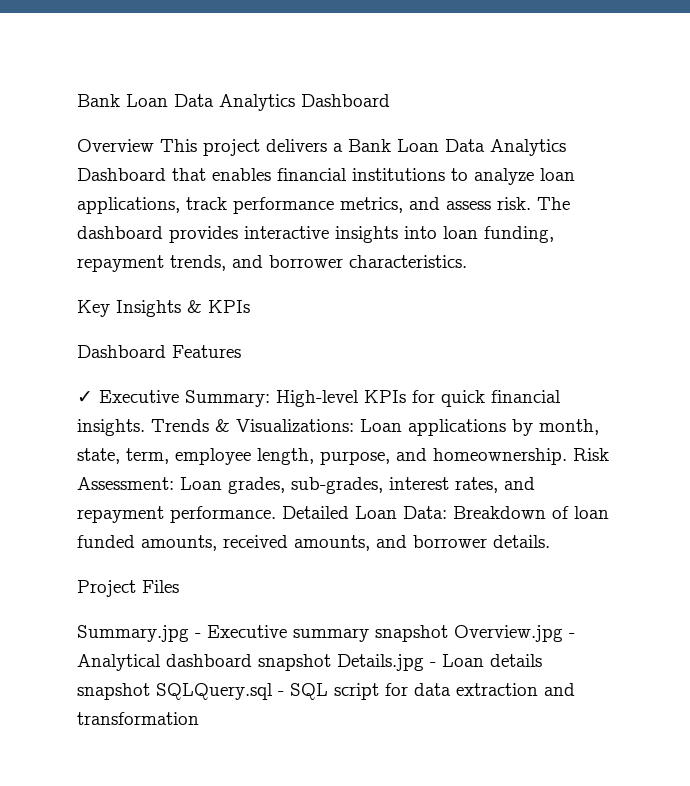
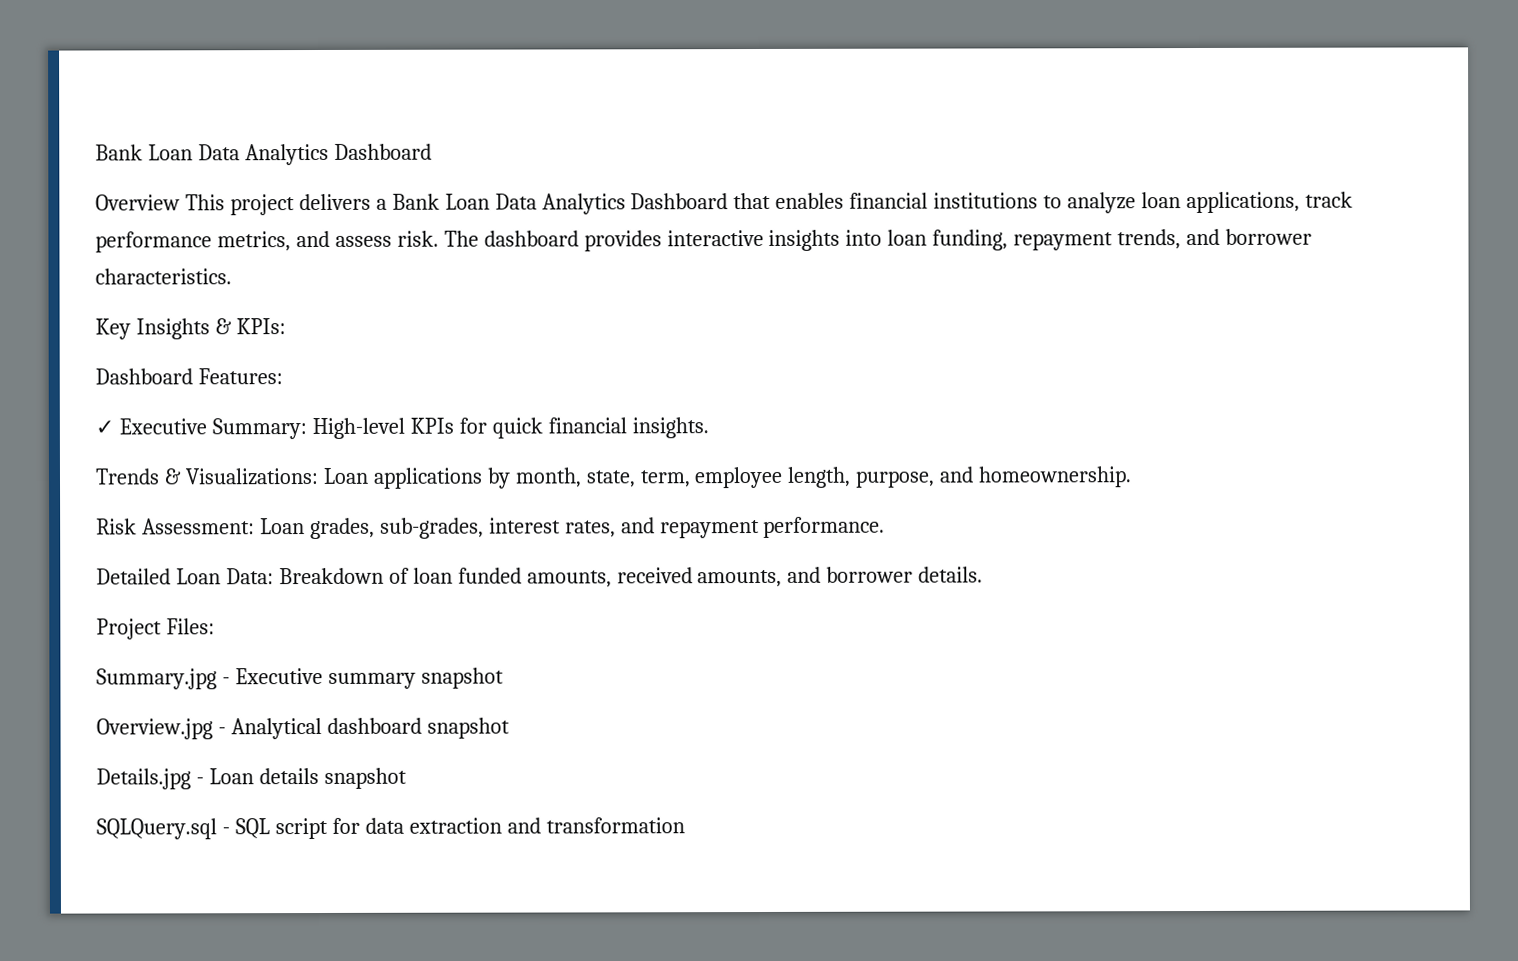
[208,300,250,313] [77,345,241,358] KPIs // Dashboard Features -> [235,318,286,335] [95,368,283,385] KPIs: // Dashboard Features:
(145, 427) none -> (709, 428) //
(567, 456) none -> (1133, 477) //
(276, 514) none -> (886, 527) //
[142,580,179,593] Files -> [165,618,215,635] Files:
(448, 633) none -> (504, 678) //
(331, 662) none -> (510, 728) //
(150, 691) none -> (407, 778) //

